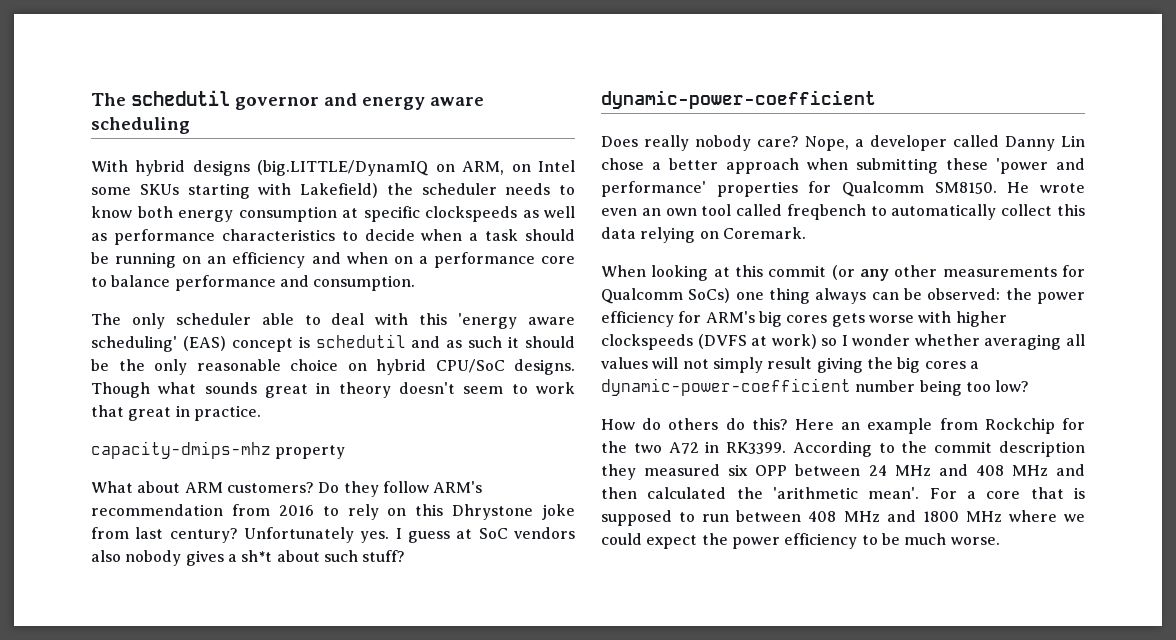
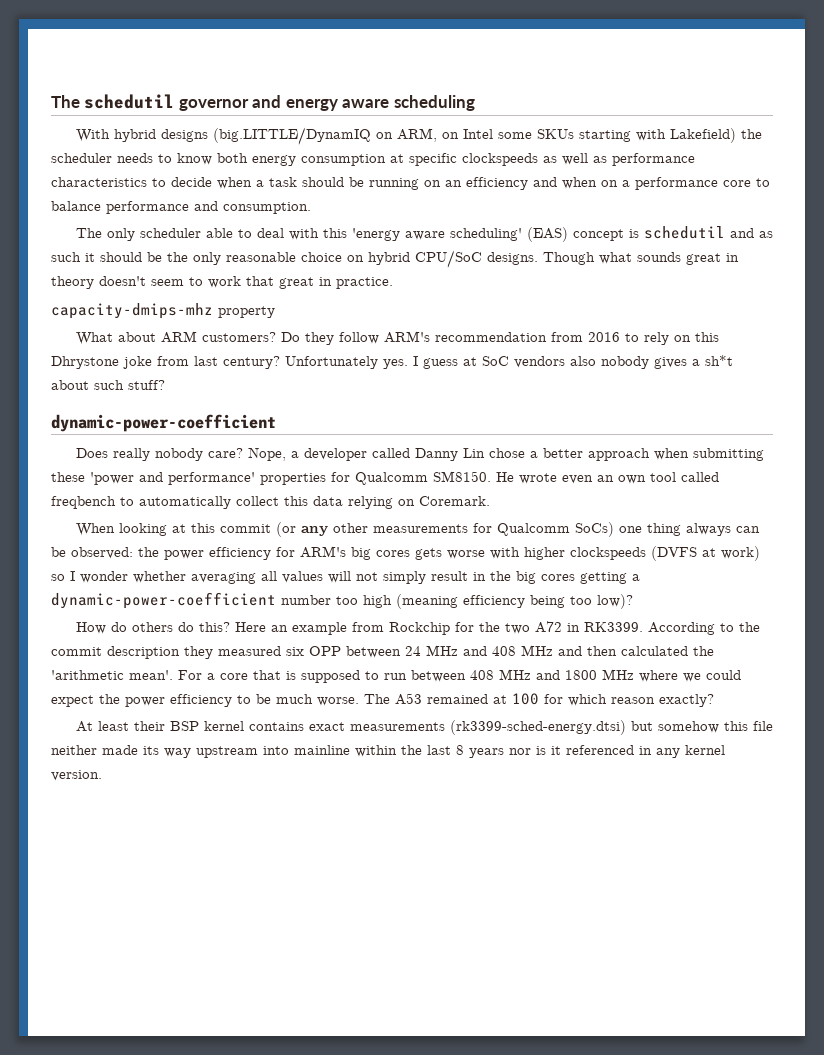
[816,357,863,373] giving -> [473,572,486,581] in
(966, 365) none -> [580,572,627,584] getting
(916, 386) none -> [336,594,525,609] too high (meaning efficiency
[995,380,1030,392] low? -> [597,594,633,609] low)?
(1000, 541) none -> [364,693,714,707] [75,720,773,735] [51,745,725,758] [51,770,102,781] The A53 remained at 100 for which reason exactly? // At least their BSP kernel contains exact measurements (rk3399-sched-energy.dtsi) but somehow this file neither made its way upstream into mainline within the last 8 years nor is it referenced in any kernel version.

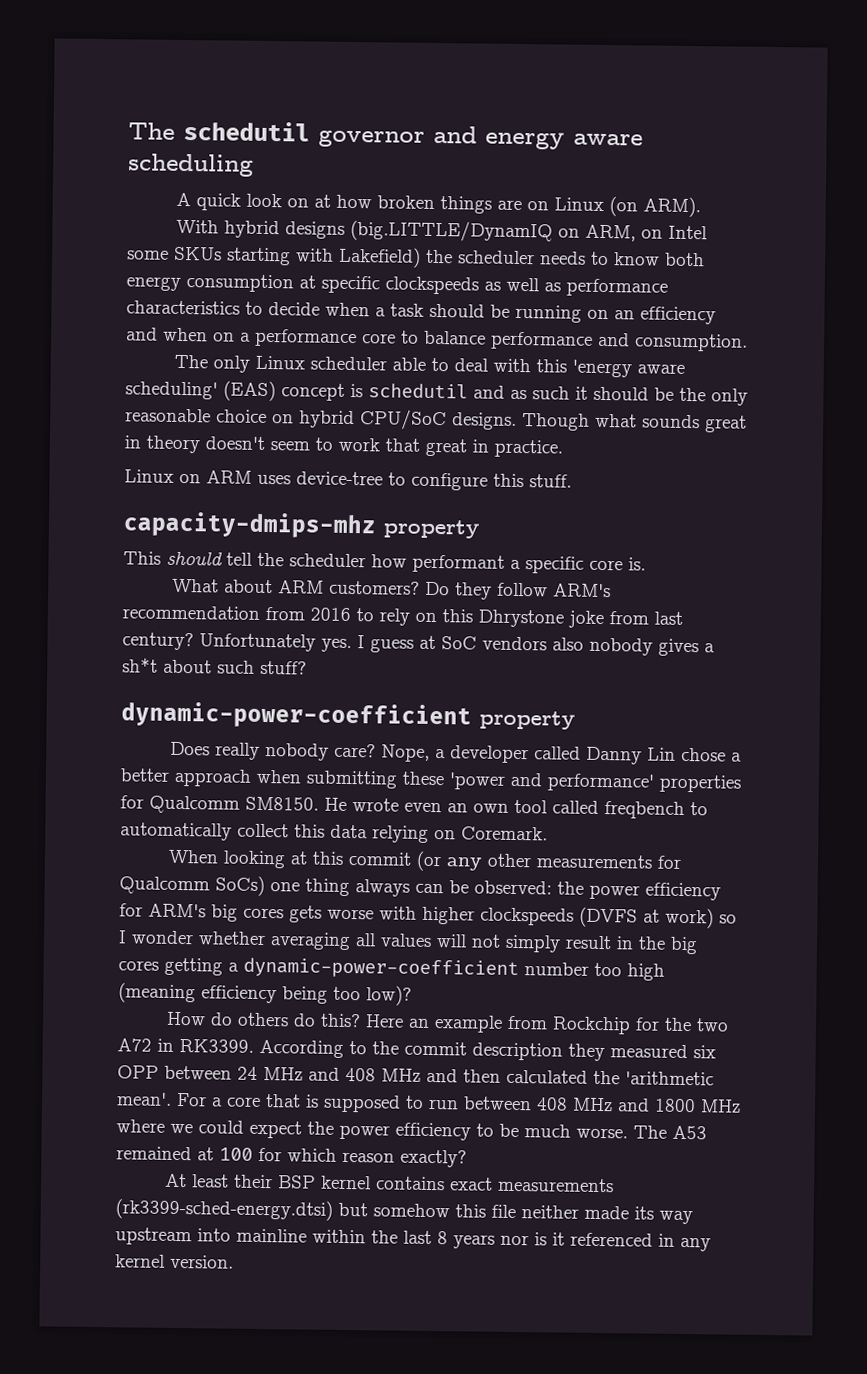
(475, 103) none -> [176,192,702,218] // A quick look on at how broken things are on Linux (on ARM).
(135, 234) none -> [255,355,306,370] Linux
[51,303,275,319] capacity-dmips-mhz property -> [124,469,572,491] [123,511,479,539] [123,551,646,574] Linux on ARM uses device-tree to configure this stuff. // capacity-dmips-mhz property // This should tell the scheduler how performant a specific core is.
(276, 423) none -> [479,710,575,730] property

